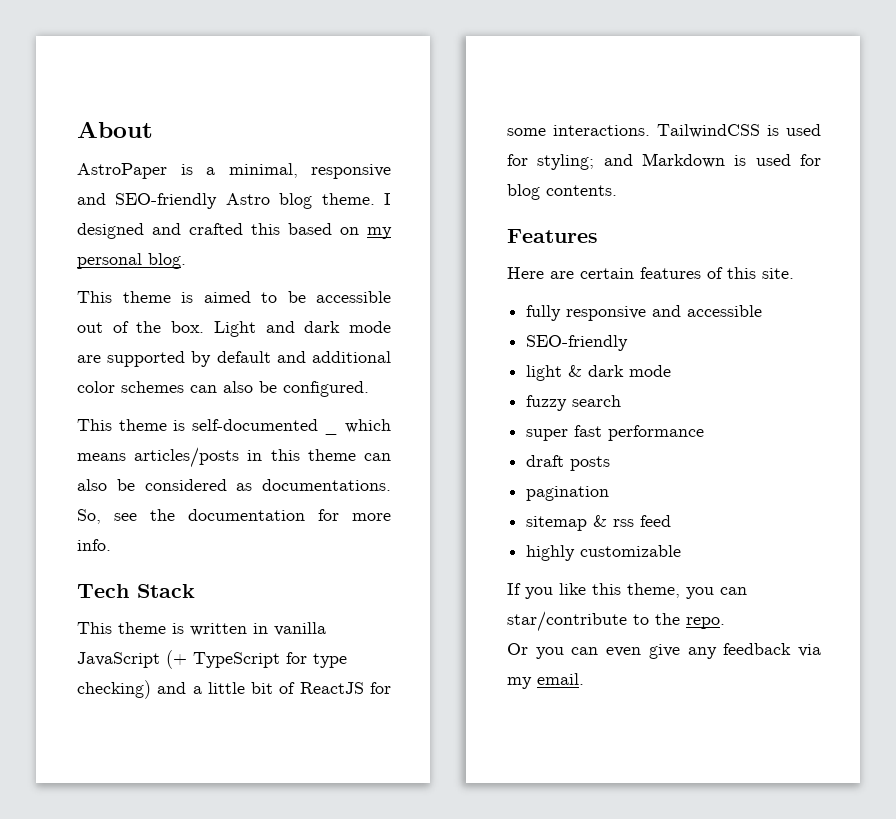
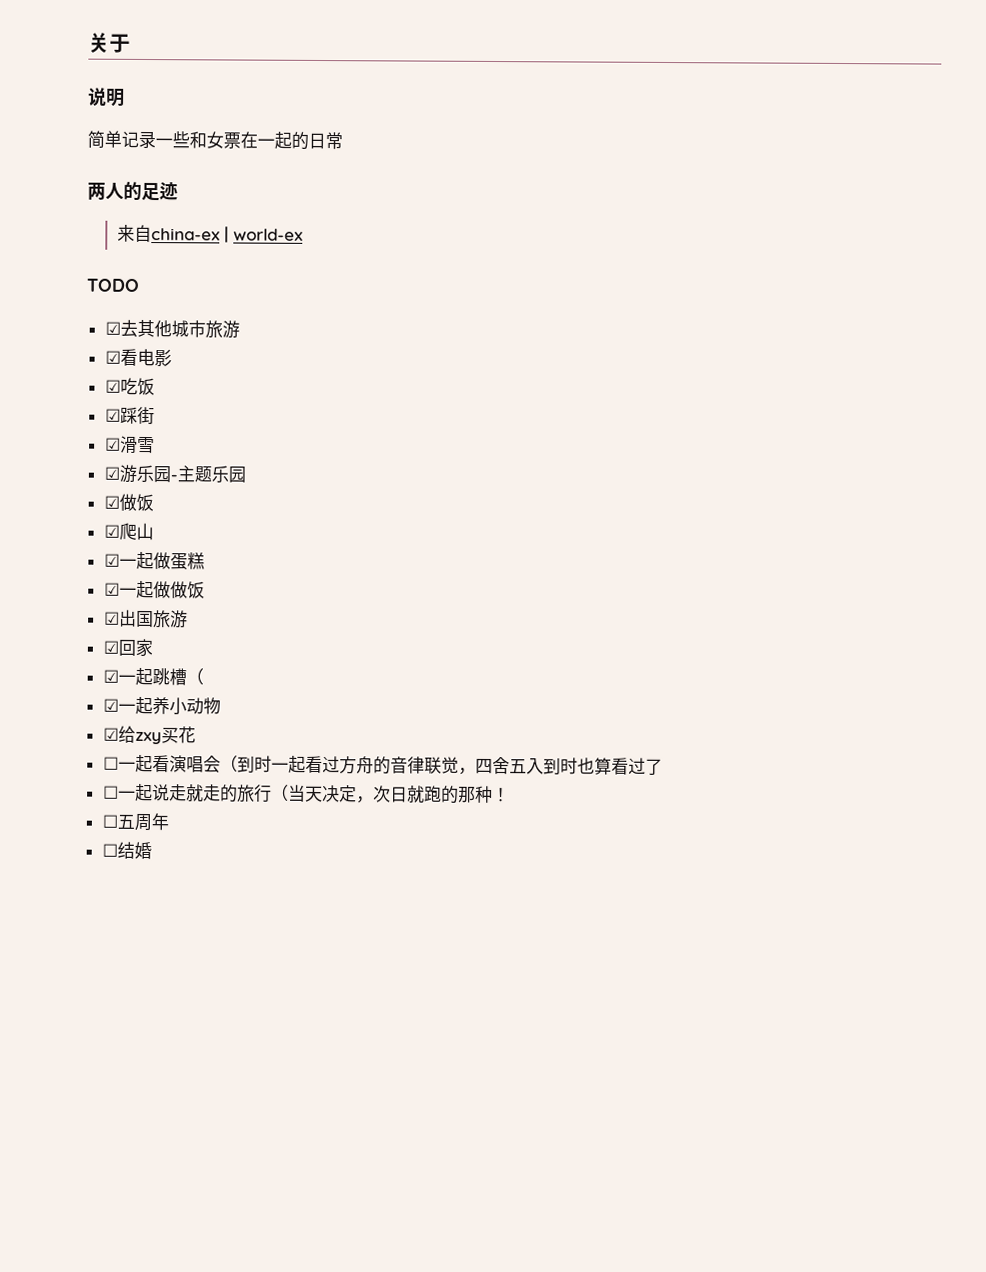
[77,121,153,138] [77,163,391,179] [77,193,391,209] [77,223,392,239] [77,253,186,269] [77,291,391,303] [77,321,392,337] [77,351,391,367] [77,381,369,397] [77,419,318,431] [324,419,391,435] [77,447,391,468] [77,479,391,491] [77,509,391,524] [77,539,111,551] [77,584,195,598] [77,622,326,636] [77,650,347,669] [77,680,391,699] [507,124,821,138] [507,153,821,170] [507,184,617,200] [507,229,598,243] [507,267,794,279] [526,305,763,321] [526,335,629,351] [526,365,672,381] [526,395,622,411] [526,425,705,441] [526,455,611,471] [526,486,610,501] [526,515,672,531] [526,545,682,561] [507,583,747,599] [507,611,725,632] [507,643,821,659] [507,673,584,689] About // AstroPaper is a minimal, responsive and SEO-friendly Astro blog theme. I designed and crafted this based on my personal blog. // This theme is aimed to be accessible out of the box. Light and dark mode are supported by default and additional color schemes can also be configured. // This theme is self-documented _ which means articles/posts in this theme can also be considered as documentations. So, see the documentation for more info. // Tech Stack // This theme is written in vanilla JavaScript (+ TypeScript for type checking) and a little bit of ReactJS for some interactions. TailwindCSS is used for styling; and Markdown is used for blog contents. // Features // Here are certain features of this site. // fully responsive and accessible // SEO-friendly // light & dark mode // fuzzy search // super fast performance // draft posts // pagination // sitemap & rss feed // highly customizable // If you like this theme, you can star/contribute to the repo. // Or you can even give any feedback via my email. -> [88,32,131,53] [88,87,125,107] [87,130,343,150] [87,181,178,202] [116,224,303,243] [86,278,140,292] [104,319,240,339] [104,348,172,367] [104,377,155,396] [104,406,155,425] [104,435,155,454] [103,464,246,483] [103,493,154,512] [103,522,154,541] [103,551,205,571] [103,580,205,599] [103,609,188,629] [102,638,153,658] [102,667,204,686] [102,696,221,716] [102,725,196,745] [102,754,663,775] [102,783,510,804] [101,813,169,832] [101,841,152,860] 关于 // 说明 // 简单记录一些和女票在一起的日常 // 两人的足迹 // 来自china-ex | world-ex // TODO // ☑去其他城市旅游 // ☑看电影 // ☑吃饭 // ☑踩街 // ☑滑雪 // ☑游乐园-主题乐园 // ☑做饭 // ☑爬山 // ☑一起做蛋糕 // ☑一起做做饭 // ☑出国旅游 // ☑回家 // ☑一起跳槽（ // ☑一起养小动物 // ☑给zxy买花 // ☐一起看演唱会（到时一起看过方舟的音律联觉，四舍五入到时也算看过了 // ☐一起说走就走的旅行（当天决定，次日就跑的那种！ // ☐五周年 // ☐结婚

